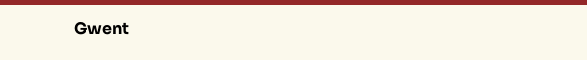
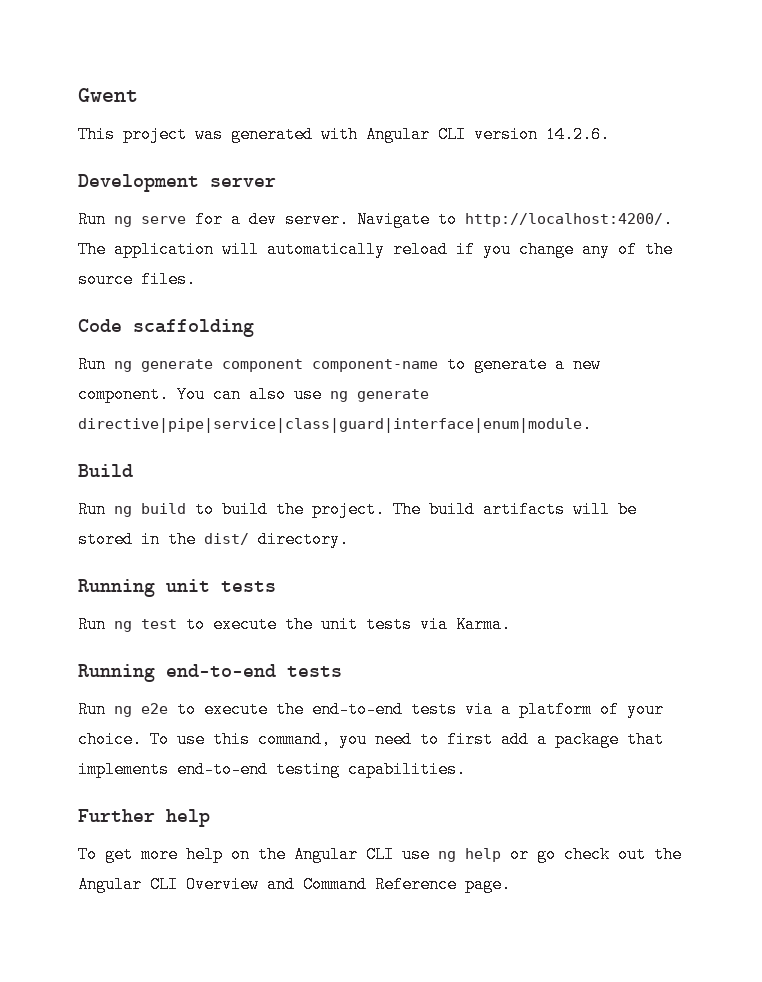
(129, 28) none -> [78,126,610,143] [78,174,276,192] [78,211,673,228] [78,241,673,258] [78,271,196,288] [78,319,254,337] [78,356,601,373] [78,386,429,403] [78,416,592,433] [78,464,133,477] [78,501,637,518] [78,531,349,548] [78,579,276,597] [78,616,511,633] [78,664,342,682] [78,701,664,718] [78,731,664,748] [78,761,466,778] [78,809,210,827] [78,846,682,863] [78,876,511,893] // This project was generated with Angular CLI version 14.2.6. // Development server // Run ng serve for a dev server. Navigate to http://localhost:4200/. The application will automatically reload if you change any of the source files. // Code scaffolding // Run ng generate component component-name to generate a new component. You can also use ng generate directive|pipe|service|class|guard|interface|enum|module. // Build // Run ng build to build the project. The build artifacts will be stored in the dist/ directory. // Running unit tests // Run ng test to execute the unit tests via Karma. // Running end-to-end tests // Run ng e2e to execute the end-to-end tests via a platform of your choice. To use this command, you need to first add a package that implements end-to-end testing capabilities. // Further help // To get more help on the Angular CLI use ng help or go check out the Angular CLI Overview and Command Reference page.

